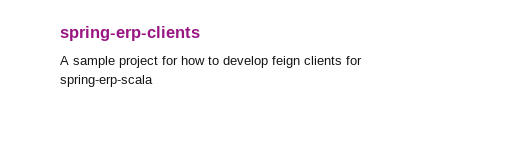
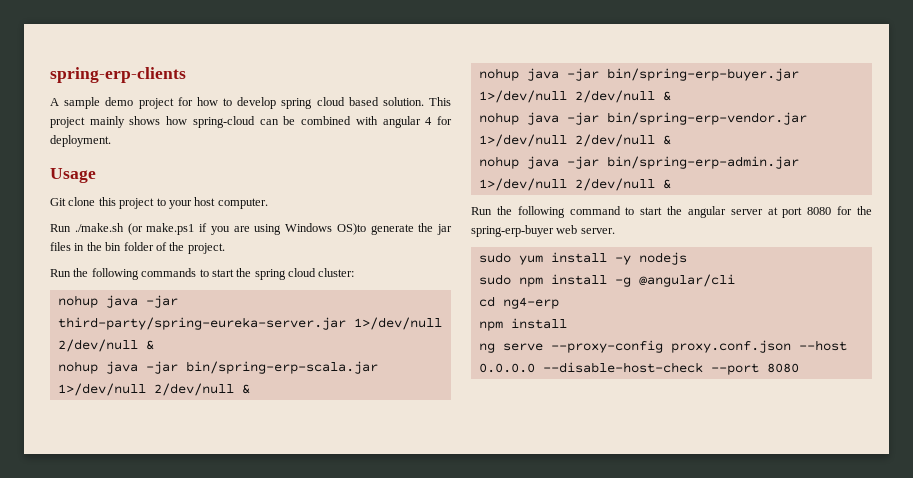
(115, 62) none -> [105,97,134,106] demo
[272,56,362,68] [60,75,153,87] feign clients for spring-erp-scala -> [281,97,452,109] [50,116,452,128] [50,135,111,147] [50,168,96,183] [50,197,268,209] [50,223,452,235] [50,242,225,254] [50,268,355,280] [57,295,178,308] [57,317,442,330] [57,339,154,352] [57,361,378,374] [57,383,250,396] [478,68,799,81] [478,90,671,103] [478,112,807,125] [478,134,671,147] [478,156,799,169] [478,178,671,191] [471,206,873,218] [471,225,615,237] [478,252,687,265] [478,274,735,287] [478,296,559,309] [478,318,567,331] [478,340,847,353] [478,362,799,375] spring cloud based solution. This project mainly shows how spring-cloud can be combined with angular 4 for deployment. // Usage // Git clone this project to your host computer. // Run ./make.sh (or make.ps1 if you are using Windows OS)to generate the jar files in the bin folder of the project. // Run the following commands to start the spring cloud cluster: // nohup java -jar third-party/spring-eureka-server.jar 1>/dev/null 2/dev/null & // nohup java -jar bin/spring-erp-scala.jar 1>/dev/null 2/dev/null & // nohup java -jar bin/spring-erp-buyer.jar 1>/dev/null 2/dev/null & // nohup java -jar bin/spring-erp-vendor.jar 1>/dev/null 2/dev/null & // nohup java -jar bin/spring-erp-admin.jar 1>/dev/null 2/dev/null & // Run the following command to start the angular server at port 8080 for the spring-erp-buyer web server. // sudo yum install -y nodejs // sudo npm install -g @angular/cli // cd ng4-erp // npm install // ng serve --proxy-config proxy.conf.json --host 0.0.0.0 --disable-host-check --port 8080

